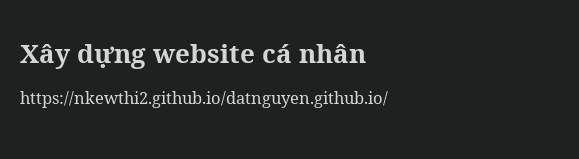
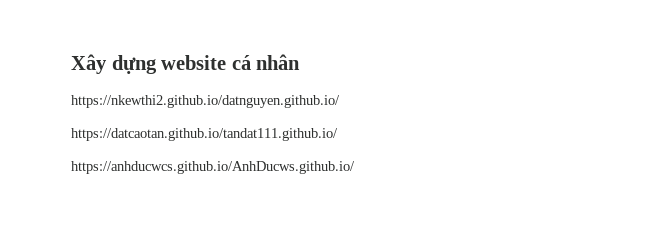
(388, 99) none -> [71,128,338,141] [71,161,355,174] // https://datcaotan.github.io/tandat111.github.io/ // https://anhducwcs.github.io/AnhDucws.github.io/

